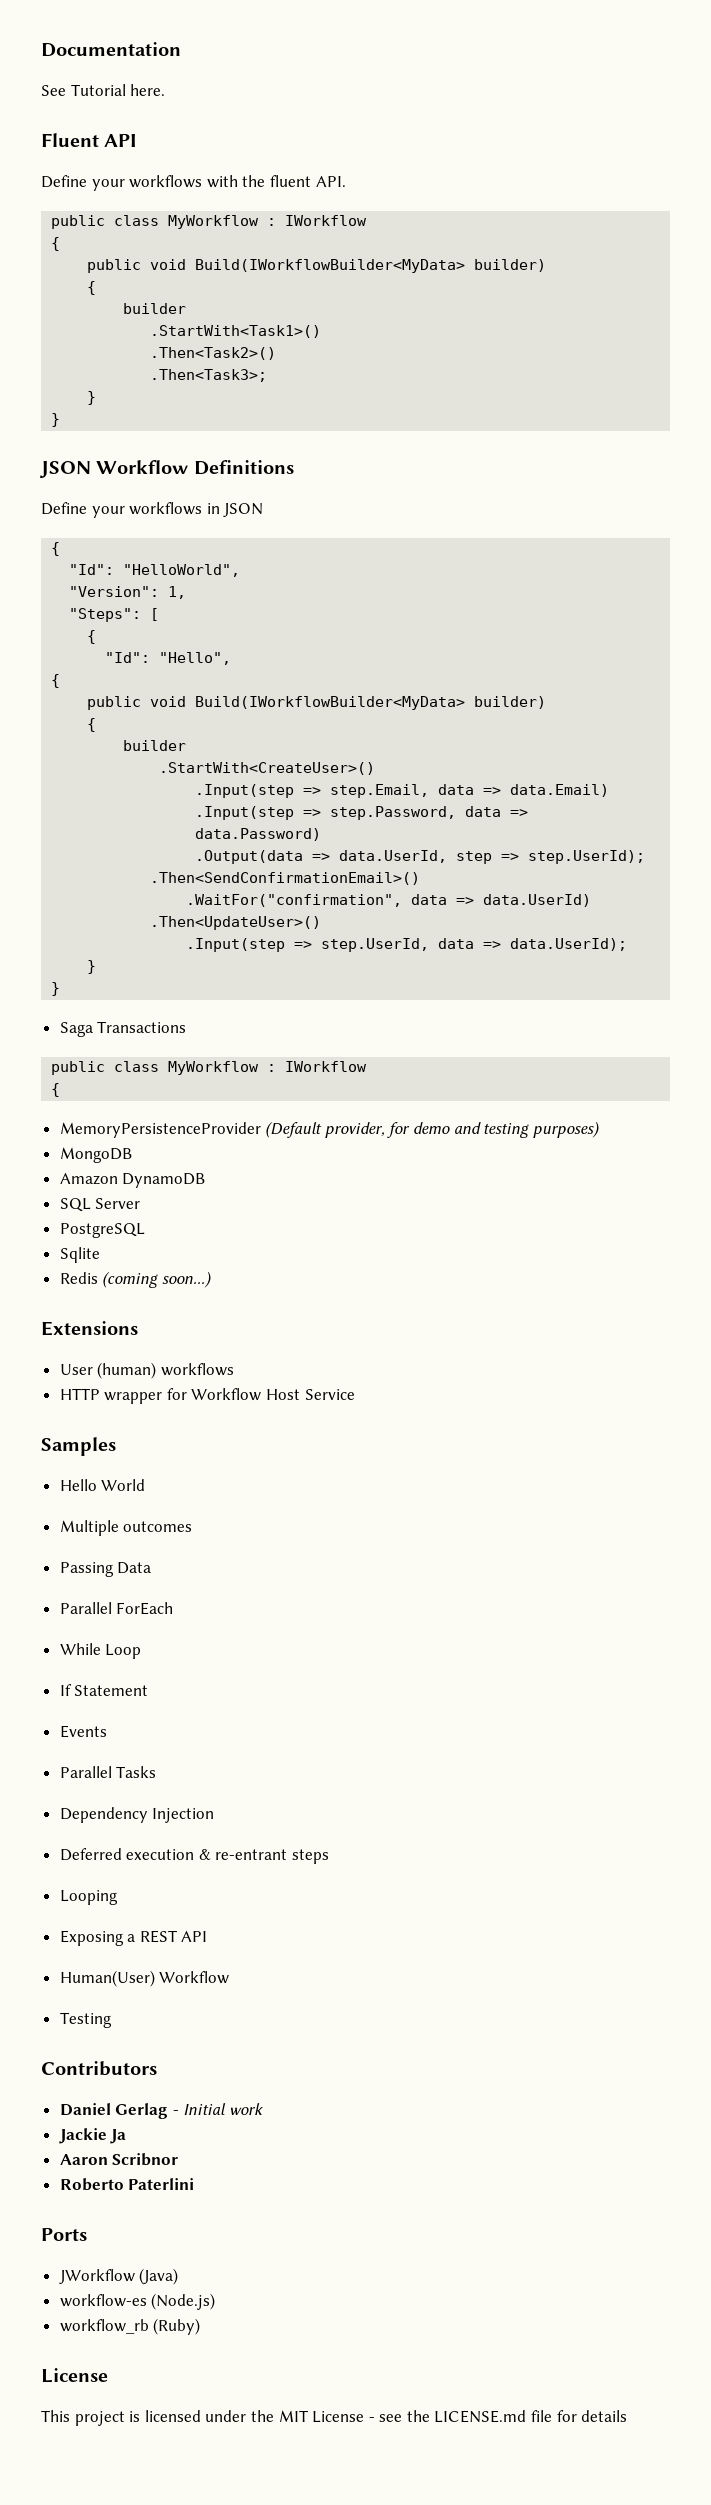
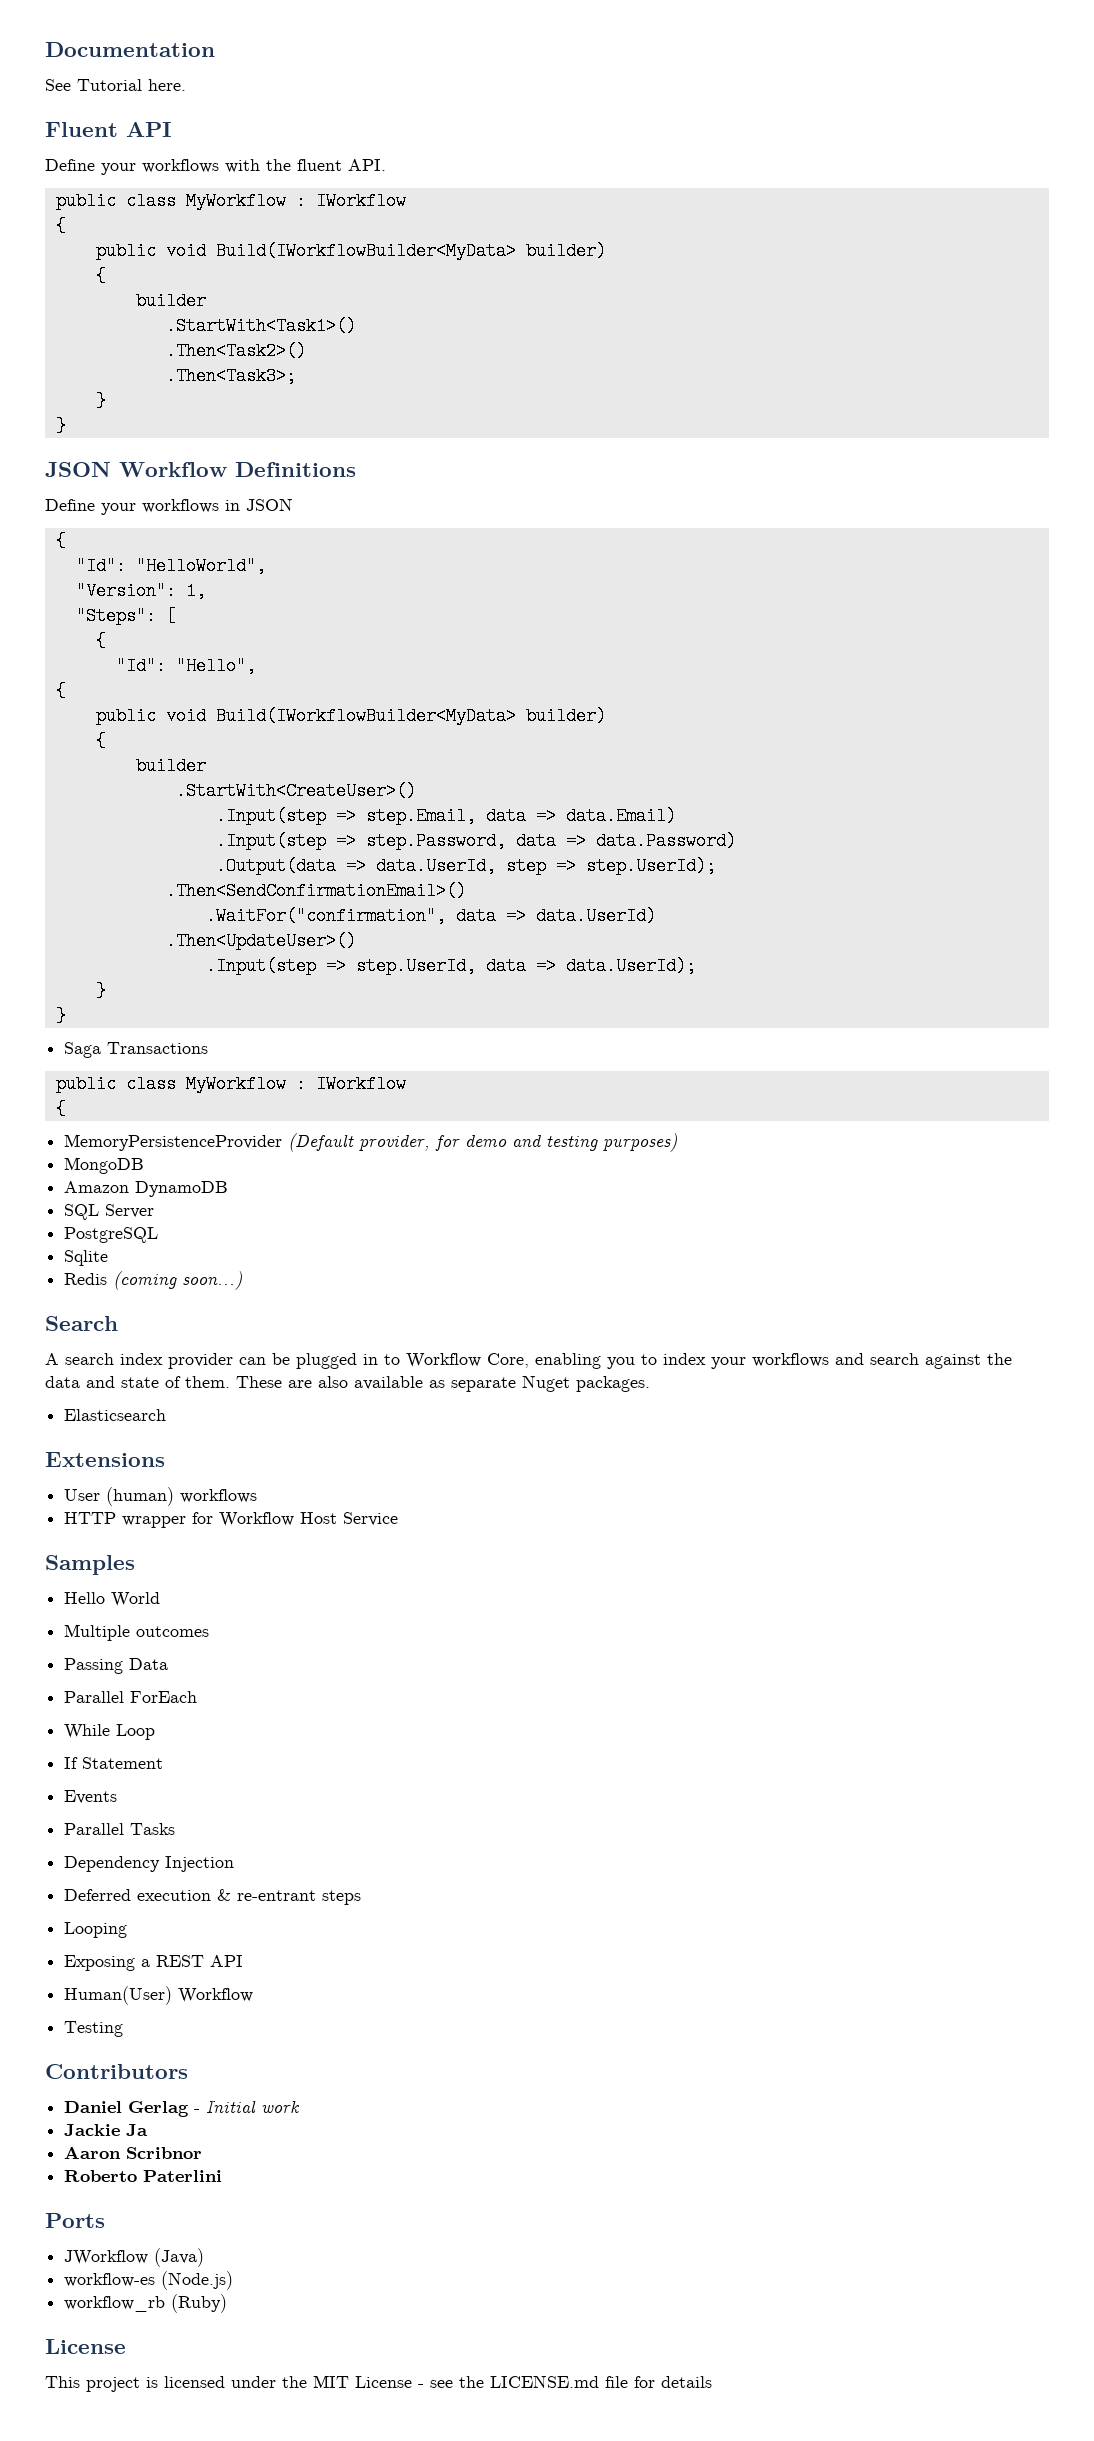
(212, 1279) none -> [45,1316,118,1331] [45,1353,1012,1369] [45,1375,650,1392] [64,1409,167,1421] // Search // A search index provider can be plugged in to Workflow Core, enabling you to index your workflows and search against the data and state of them. These are also available as separate Nuget packages. // Elasticsearch

